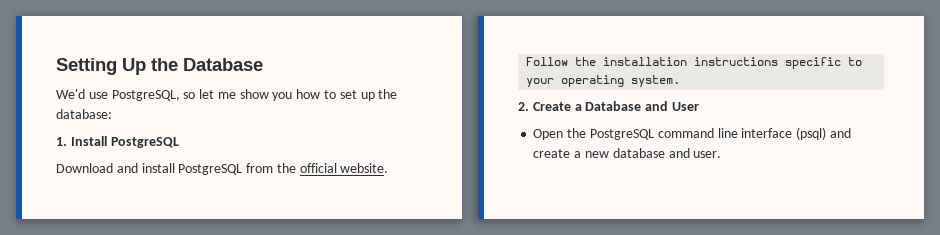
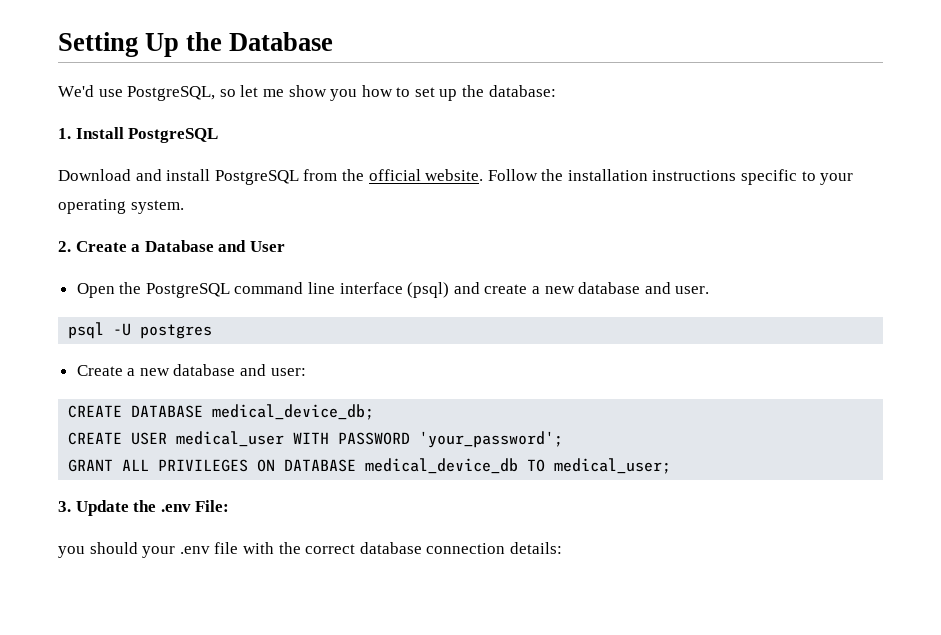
(389, 168) // -> (484, 175) none
(722, 154) none -> [68,322,213,339] [76,364,306,376] [68,404,375,420] [68,431,564,448] [68,458,672,474] [58,500,230,516] [58,542,562,558] // psql -U postgres // Create a new database and user: // CREATE DATABASE medical_device_db; // CREATE USER medical_user WITH PASSWORD 'your_password'; // GRANT ALL PRIVILEGES ON DATABASE medical_device_db TO medical_user; // 3. Update the .env File: // you should your .env file with the correct database connection details:

